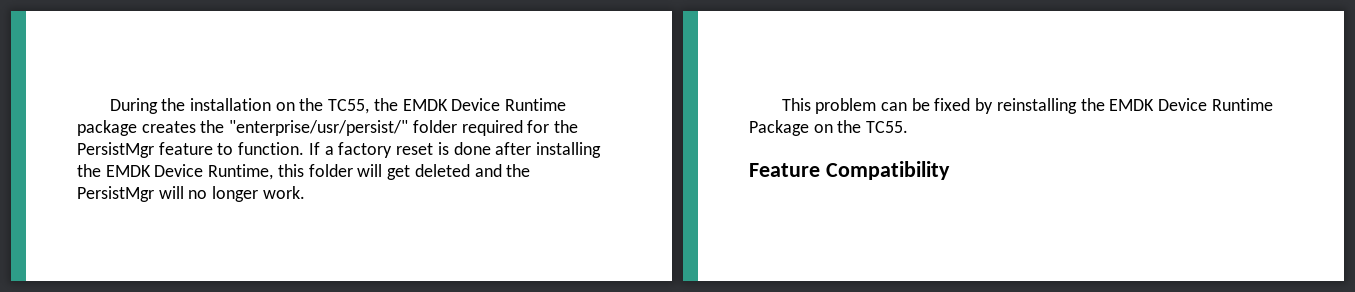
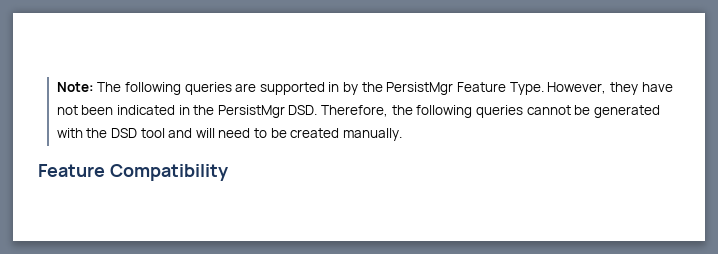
[109,98,567,114] [77,120,579,136] [77,142,601,158] [77,164,531,180] [77,186,305,202] [781,98,1273,114] [749,120,909,136] During the installation on the TC55, the EMDK Device Runtime package creates the "enterprise/usr/persist/" folder required for the PersistMgr feature to function. If a factory reset is done after installing the EMDK Device Runtime, this folder will get deleted and the PersistMgr will no longer work. // This problem can be fixed by reinstalling the EMDK Device Runtime Package on the TC55. -> [56,82,673,95] [56,105,661,118] [56,128,403,141] Note: The following queries are supported in by the PersistMgr Feature Type. However, they have not been indicated in the PersistMgr DSD. Therefore, the following queries cannot be generated with the DSD tool and will need to be created manually.

